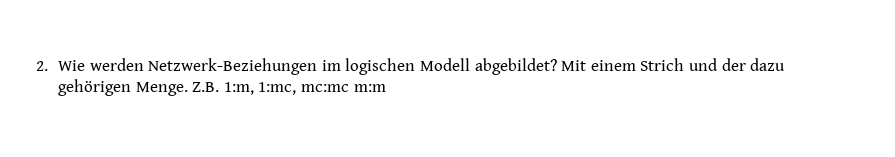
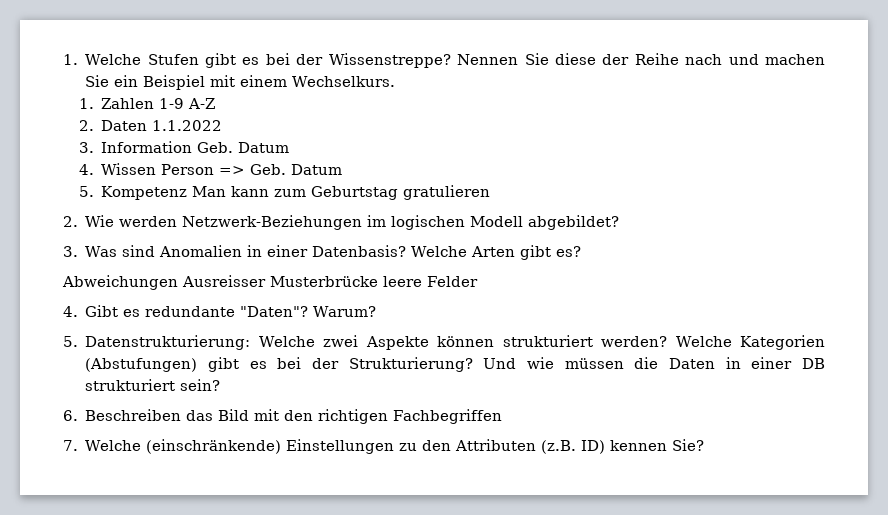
(36, 66) none -> [63,53,826,68] [85,75,396,90] [79,98,216,109] [79,120,223,131] [79,141,290,153] [79,163,343,175] [79,185,491,200] 1. Welche Stufen gibt es bei der Wissenstreppe? Nennen Sie diese der Reihe nach und machen Sie ein Beispiel mit einem Wechselkurs. // 1. Zahlen 1-9 A-Z // 2. Daten 1.1.2022 // 3. Information Geb. Datum // 4. Wissen Person => Geb. Datum // 5. Kompetenz Man kann zum Geburtstag gratulieren //
[561,58,786,71] [58,79,386,96] Mit einem Strich und der dazu gehörigen Menge. Z.B. 1:m, 1:mc, mc:mc m:m -> [63,245,582,260] [62,275,478,290] [63,305,377,317] [63,335,825,350] [85,357,825,372] [85,379,221,391] [63,409,503,424] [63,439,705,454] // 3. Was sind Anomalien in einer Datenbasis? Welche Arten gibt es? // Abweichungen Ausreisser Musterbrücke leere Felder // 4. Gibt es redundante "Daten"? Warum? // 5. Datenstrukturierung: Welche zwei Aspekte können strukturiert werden? Welche Kategorien (Abstufungen) gibt es bei der Strukturierung? Und wie müssen die Daten in einer DB strukturiert sein? // 6. Beschreiben das Bild mit den richtigen Fachbegriffen // 7. Welche (einschränkende) Einstellungen zu den Attributen (z.B. ID) kennen Sie?

